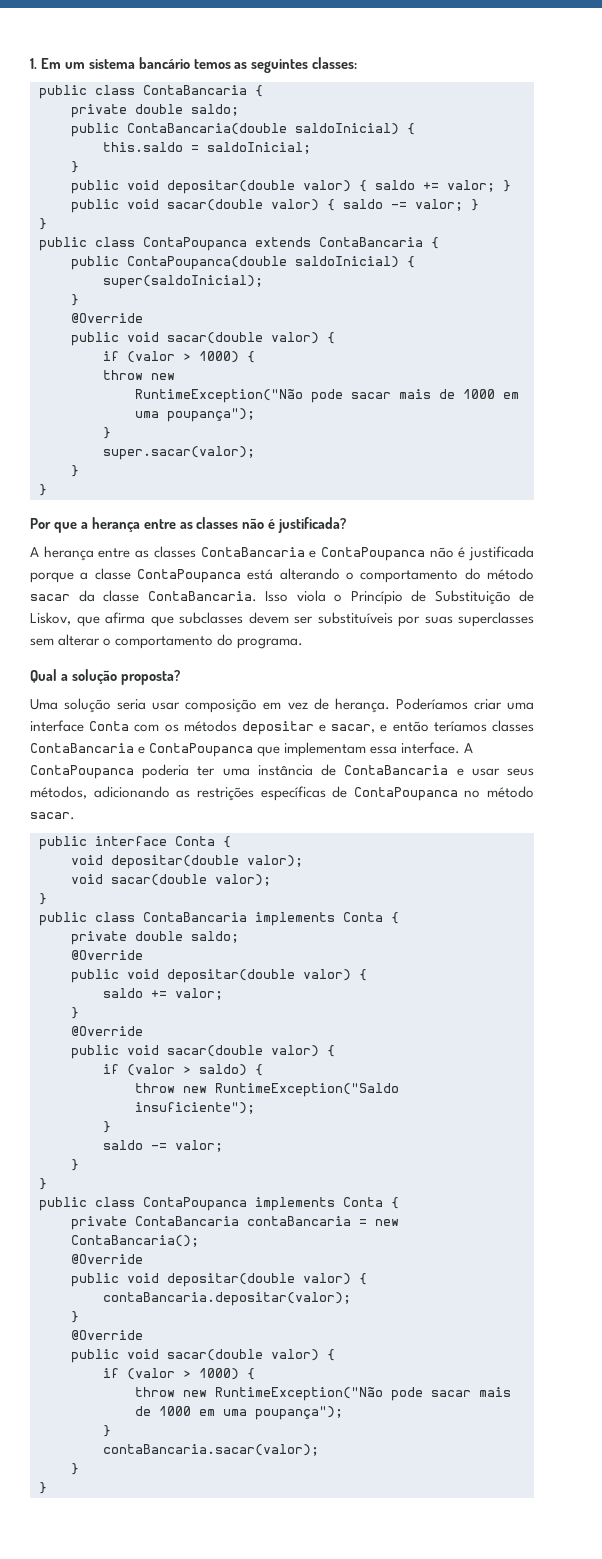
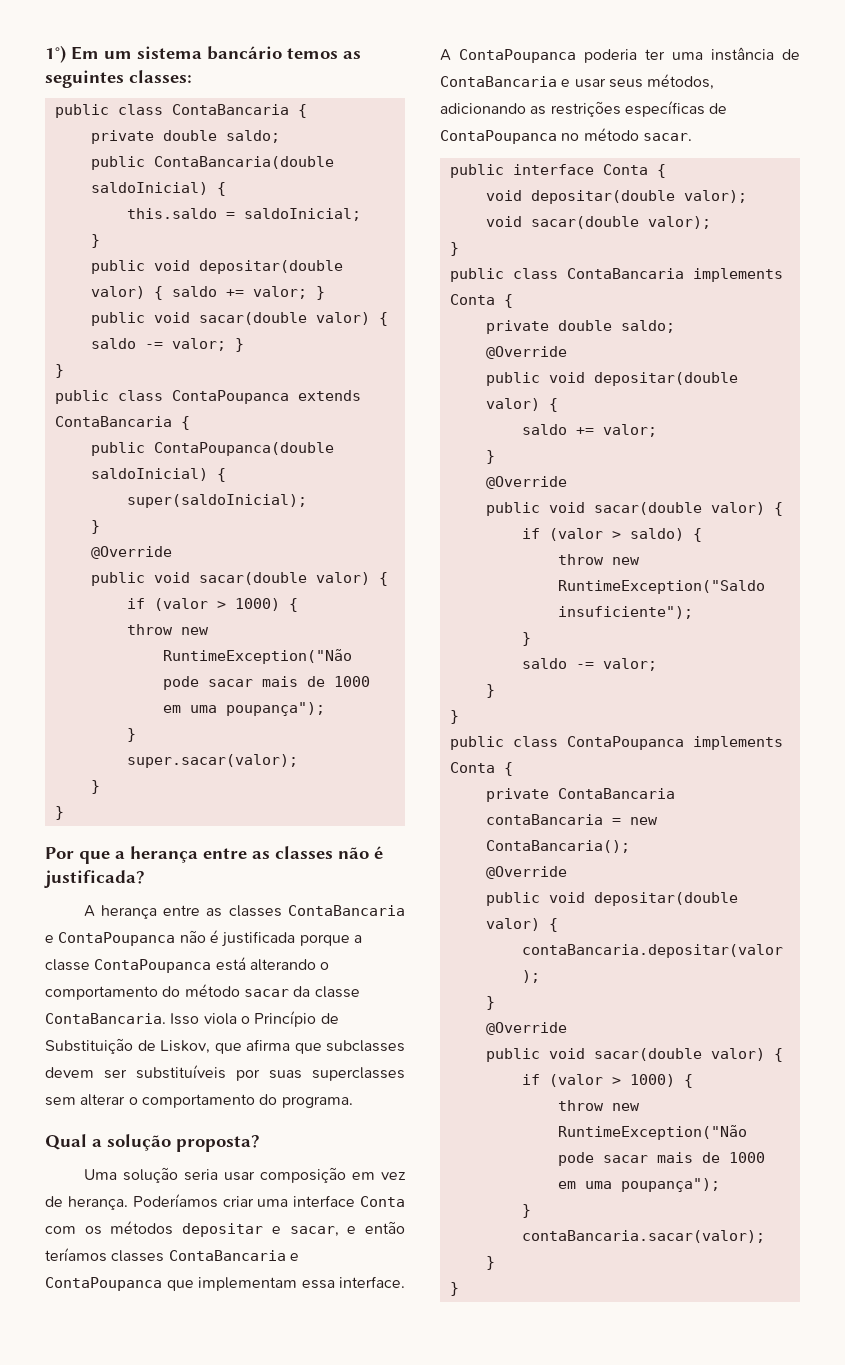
[30,58,37,69] 1. -> [45,45,66,63] 1°)

